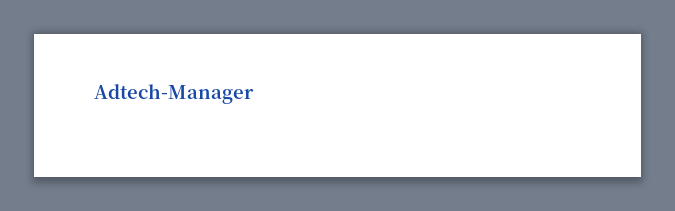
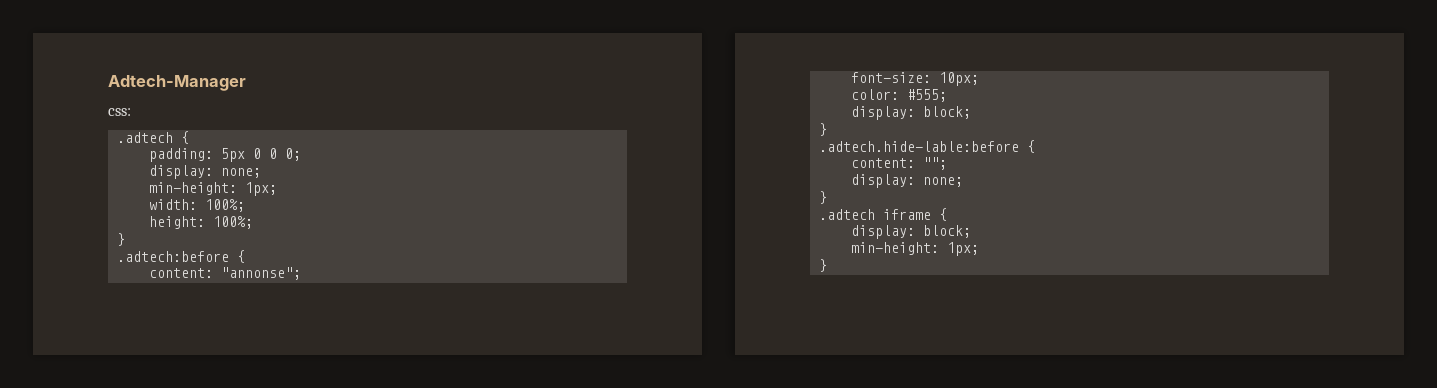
(254, 94) none -> [108,108,131,116] [117,131,190,144] [149,148,302,162] [149,165,262,179] [149,182,278,196] [149,199,246,212] [149,216,254,229] [117,233,126,246] [117,250,246,263] [149,267,302,280] [851,72,980,86] [851,89,948,102] [851,106,972,120] [819,123,828,136] [819,140,1036,153] [851,157,948,170] [851,174,964,188] [819,191,828,204] [819,208,948,221] [851,225,972,239] [851,242,980,256] [819,259,828,272] // css: // .adtech { // padding: 5px 0 0 0; // display: none; // min-height: 1px; // width: 100%; // height: 100%; // } // .adtech:before { // content: "annonse"; // font-size: 10px; // color: #555; // display: block; // } // .adtech.hide-lable:before { // content: ""; // display: none; // } // .adtech iframe { // display: block; // min-height: 1px; // }

